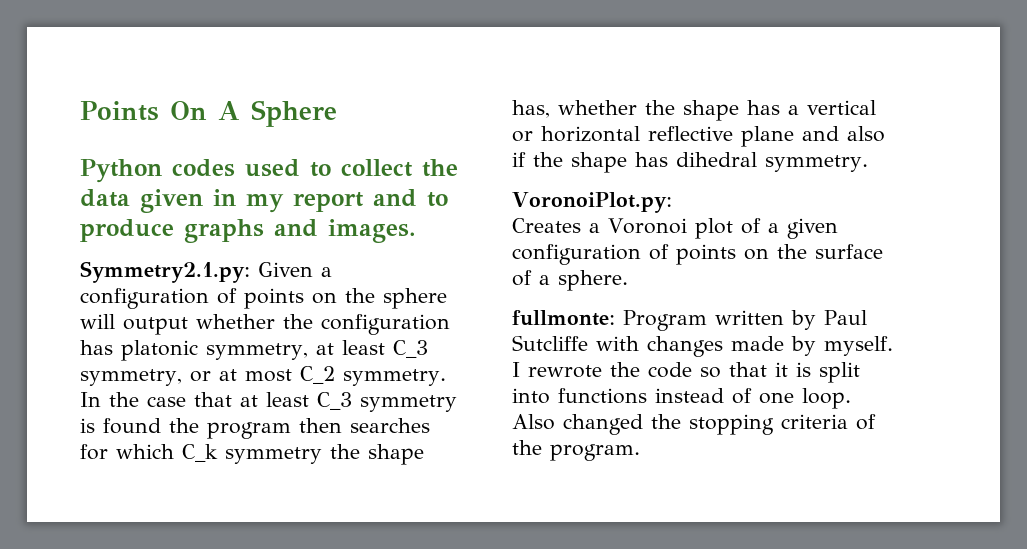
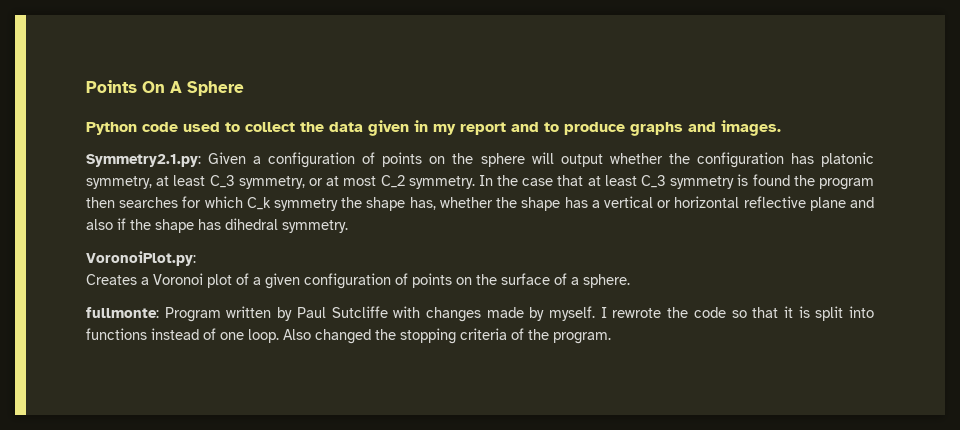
[172,159,235,177] codes -> [142,122,178,132] code

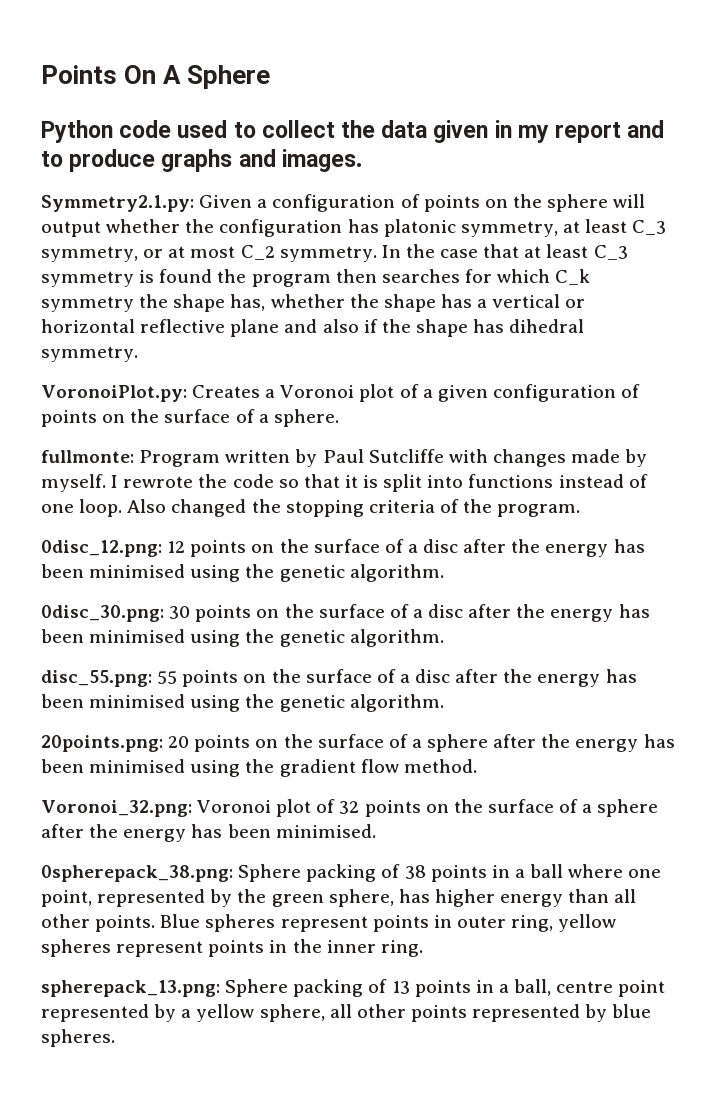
(196, 258) // -> (187, 393) none
(611, 338) none -> [41,539,645,557] [41,564,444,582] [41,604,650,622] [41,629,444,647] [41,669,637,687] [41,694,444,712] [41,734,675,752] [41,759,477,777] [41,799,659,817] [41,824,376,842] [41,864,662,882] [41,889,637,907] [41,914,617,932] [41,939,423,957] [41,979,666,997] [41,1004,652,1022] [41,1029,115,1047] // 0disc_12.png: 12 points on the surface of a disc after the energy has been minimised using the genetic algorithm. // 0disc_30.png: 30 points on the surface of a disc after the energy has been minimised using the genetic algorithm. // disc_55.png: 55 points on the surface of a disc after the energy has been minimised using the genetic algorithm. // 20points.png: 20 points on the surface of a sphere after the energy has been minimised using the gradient flow method. // Voronoi_32.png: Voronoi plot of 32 points on the surface of a sphere after the energy has been minimised. // 0spherepack_38.png: Sphere packing of 38 points in a ball where one point, represented by the green sphere, has higher energy than all other points. Blue spheres represent points in outer ring, yellow spheres represent points in the inner ring. // spherepack_13.png: Sphere packing of 13 points in a ball, centre point represented by a yellow sphere, all other points represented by blue spheres.

